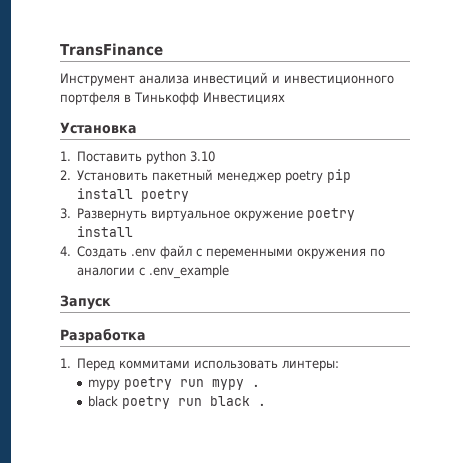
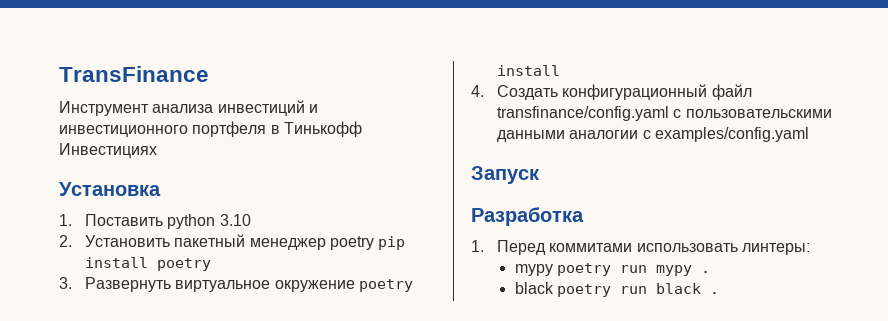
[131,245,386,259] .env файл с переменными окружения по -> [562,84,752,100] [497,106,832,121] [497,130,566,142] конфигурационный файл transfinance/config.yaml с пользовательскими данными
[149,265,230,279] .env_example -> [655,127,810,142] examples/config.yaml

